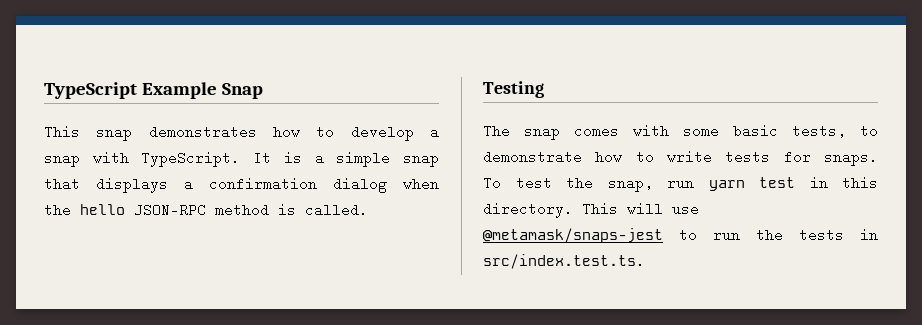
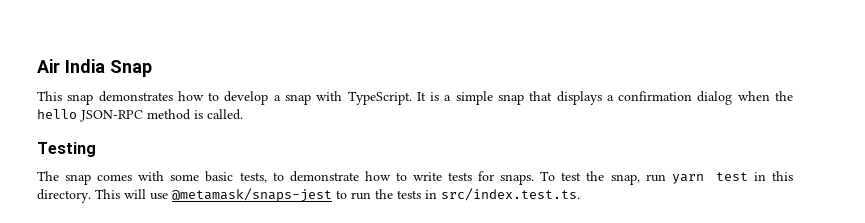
[44,82,218,99] TypeScript Example -> [37,59,105,73] Air India

